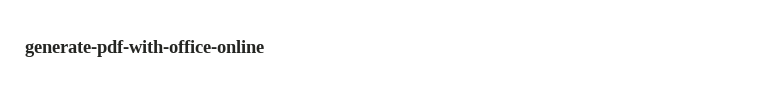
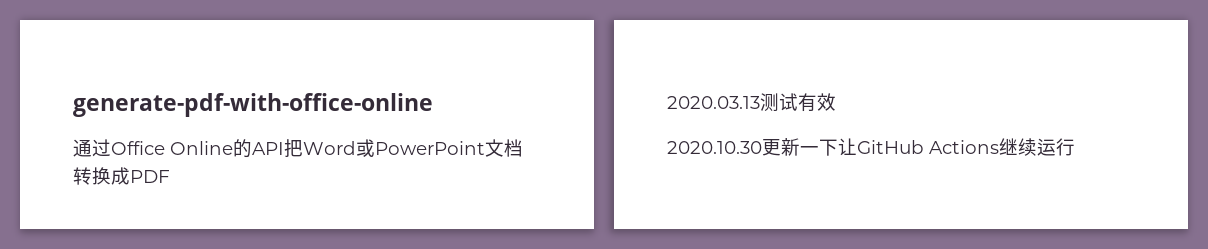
(264, 48) none -> [73,139,523,158] [73,167,170,185] [667,93,836,112] [667,138,1075,156] // 通过Office Online的API把Word或PowerPoint文档转换成PDF // 2020.03.13测试有效 // 2020.10.30更新一下让GitHub Actions继续运行

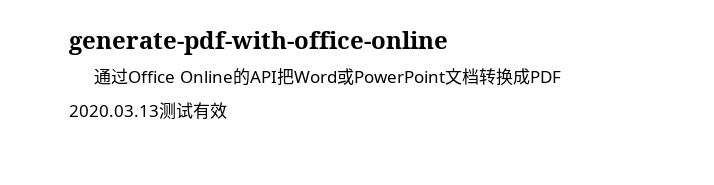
[667,138,1075,156] // 2020.10.30更新一下让GitHub Actions继续运行 -> (227, 110) none

